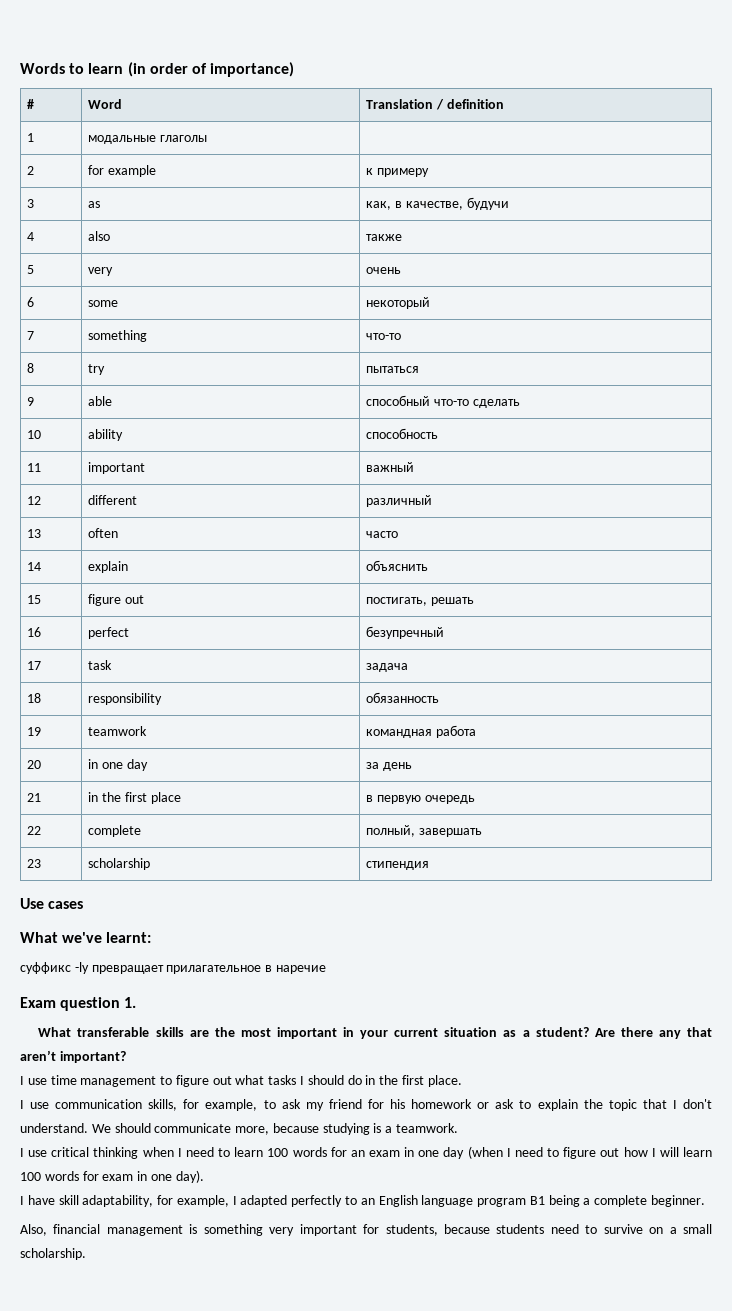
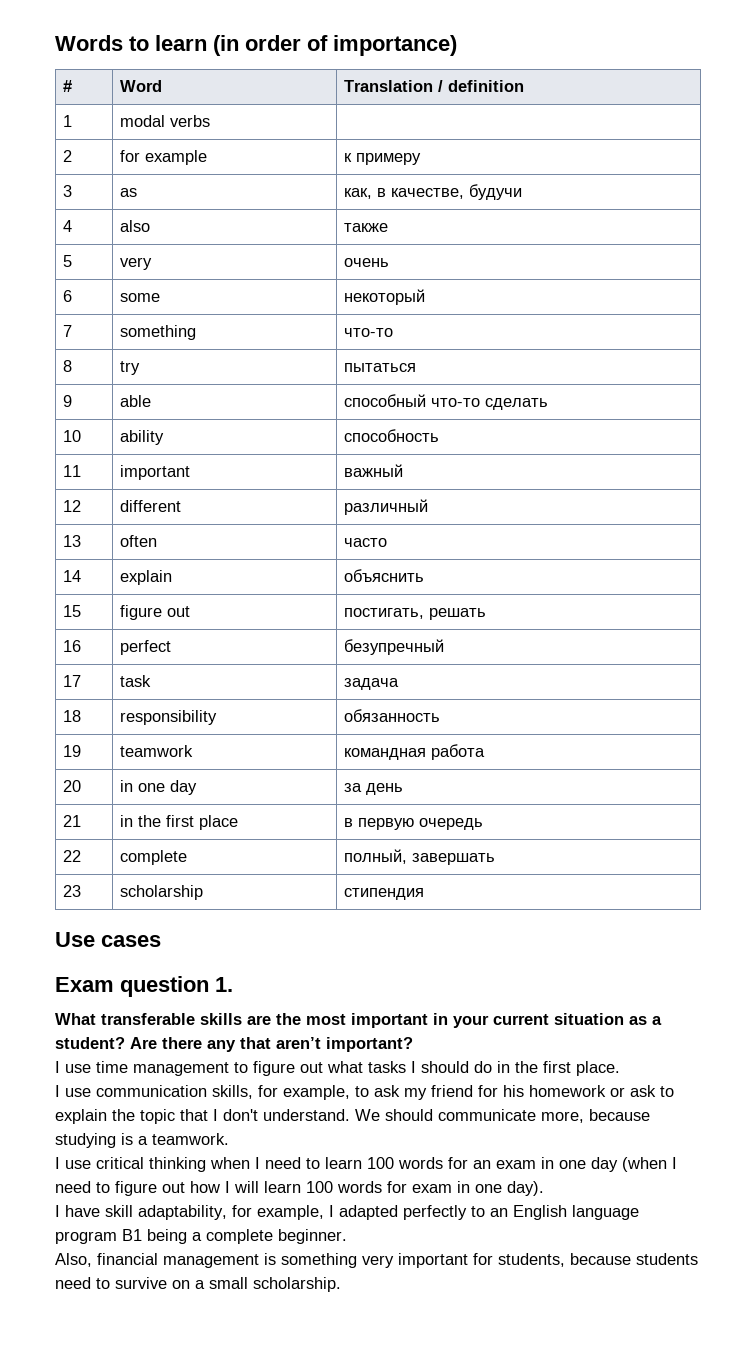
[88,135,208,144] модальные глаголы -> [120,115,211,127] modal verbs
[20,932,152,943] [20,962,326,974] // What we've learnt: // суффикс -ly превращает прилагательное в наречие -> (161, 941) none

